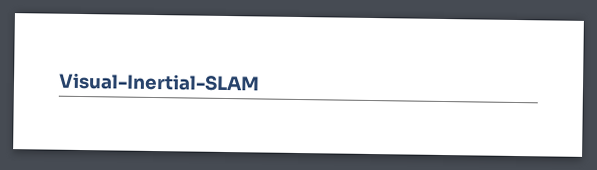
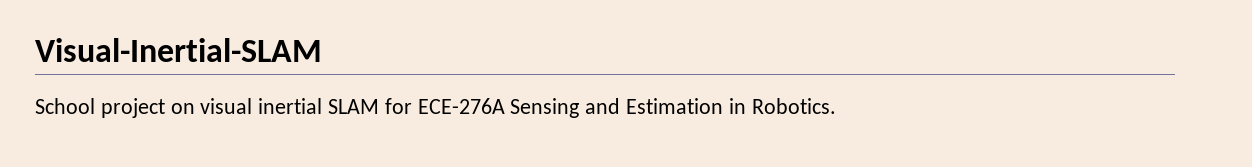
(260, 82) none -> [35,98,836,118] // School project on visual inertial SLAM for ECE-276A Sensing and Estimation in Robotics.

